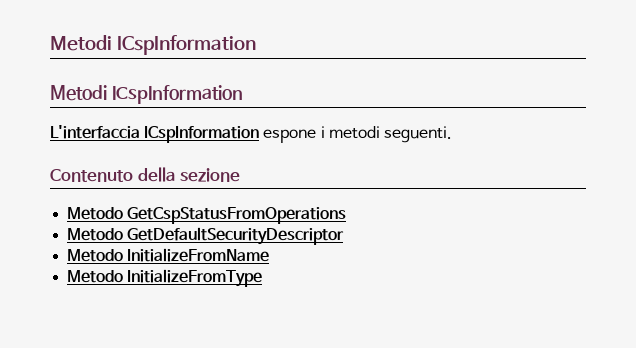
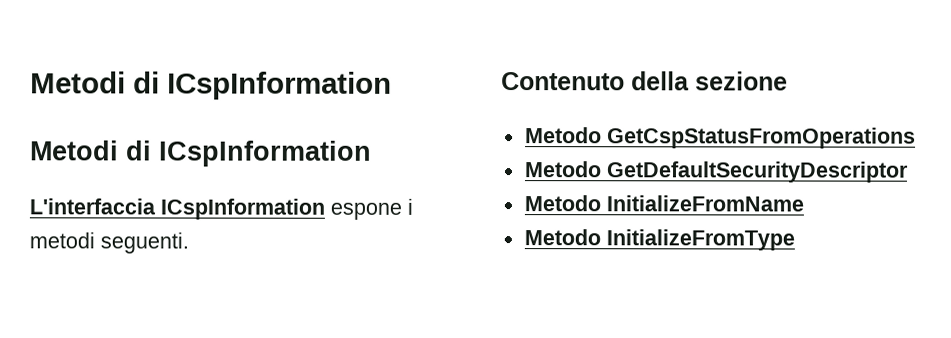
[50,35,112,51] Metodi -> [30,71,160,94] Metodi di
(107, 93) none -> [126,140,152,161] di

